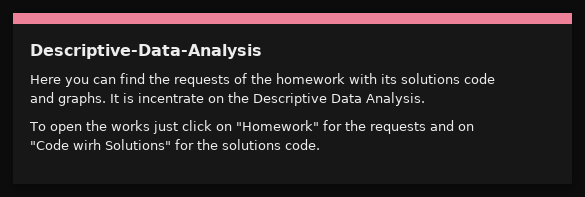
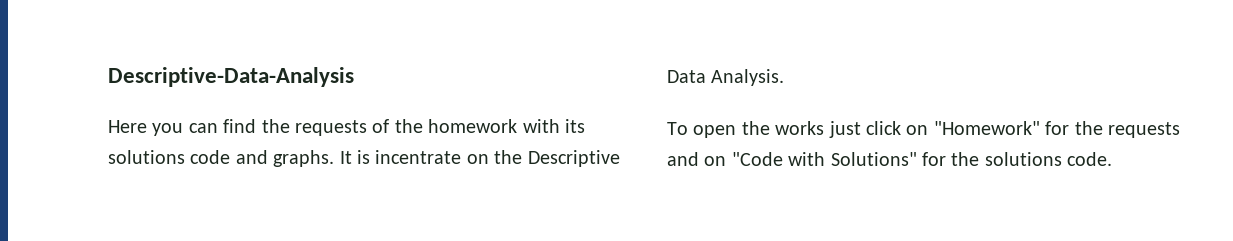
[73,139,101,150] wirh -> [788,152,826,166] with

